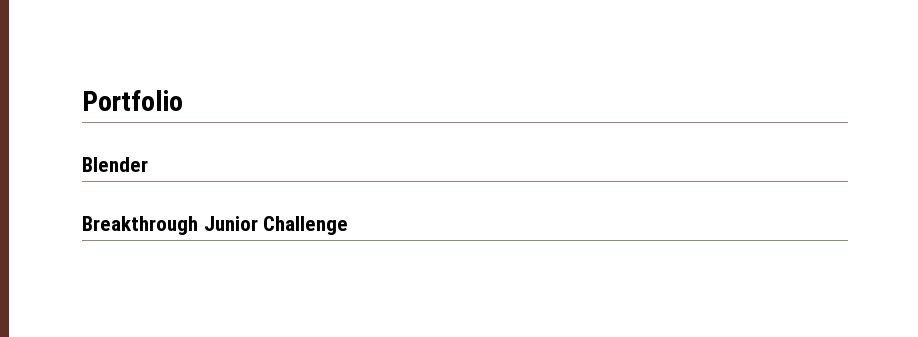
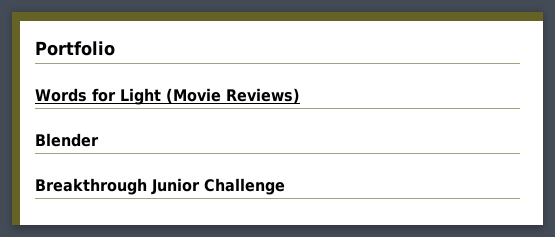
(183, 100) none -> [35,88,300,105] // Words for Light (Movie Reviews)

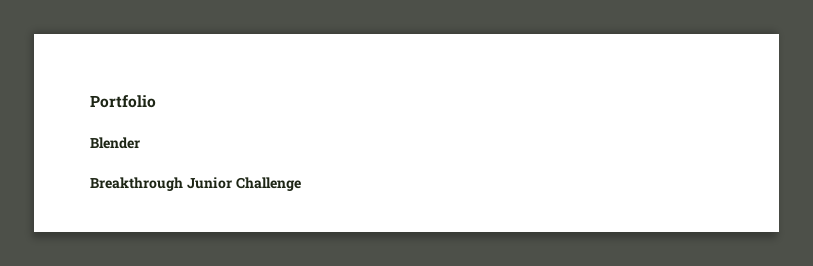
[35,88,300,105] // Words for Light (Movie Reviews) -> (156, 101) none

